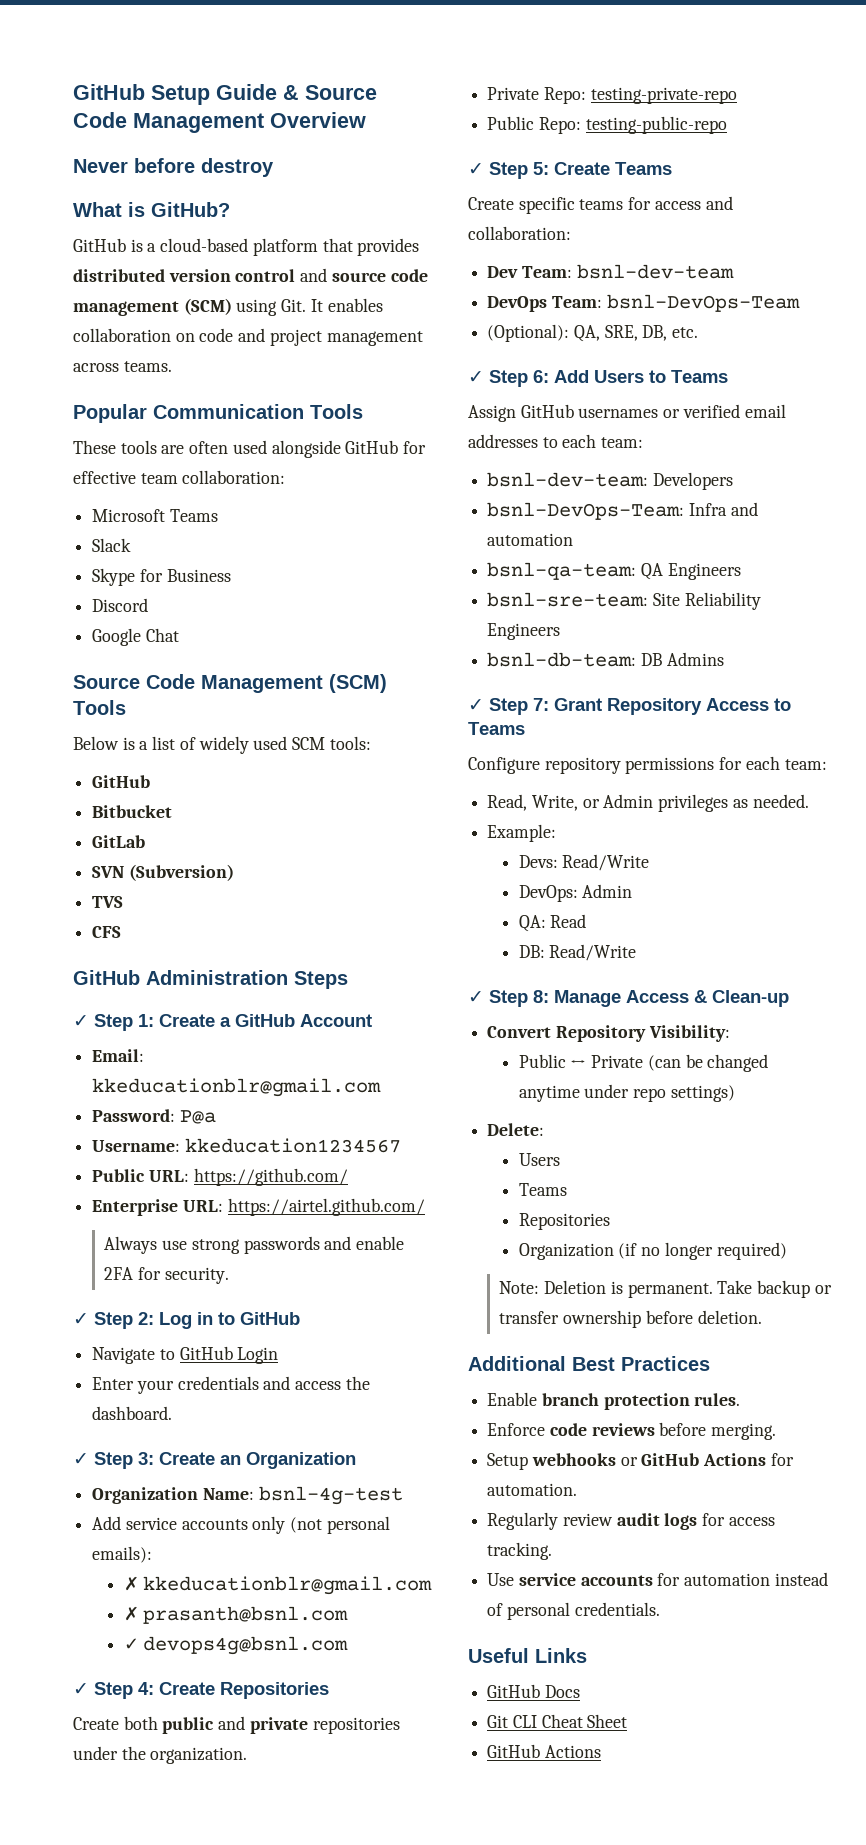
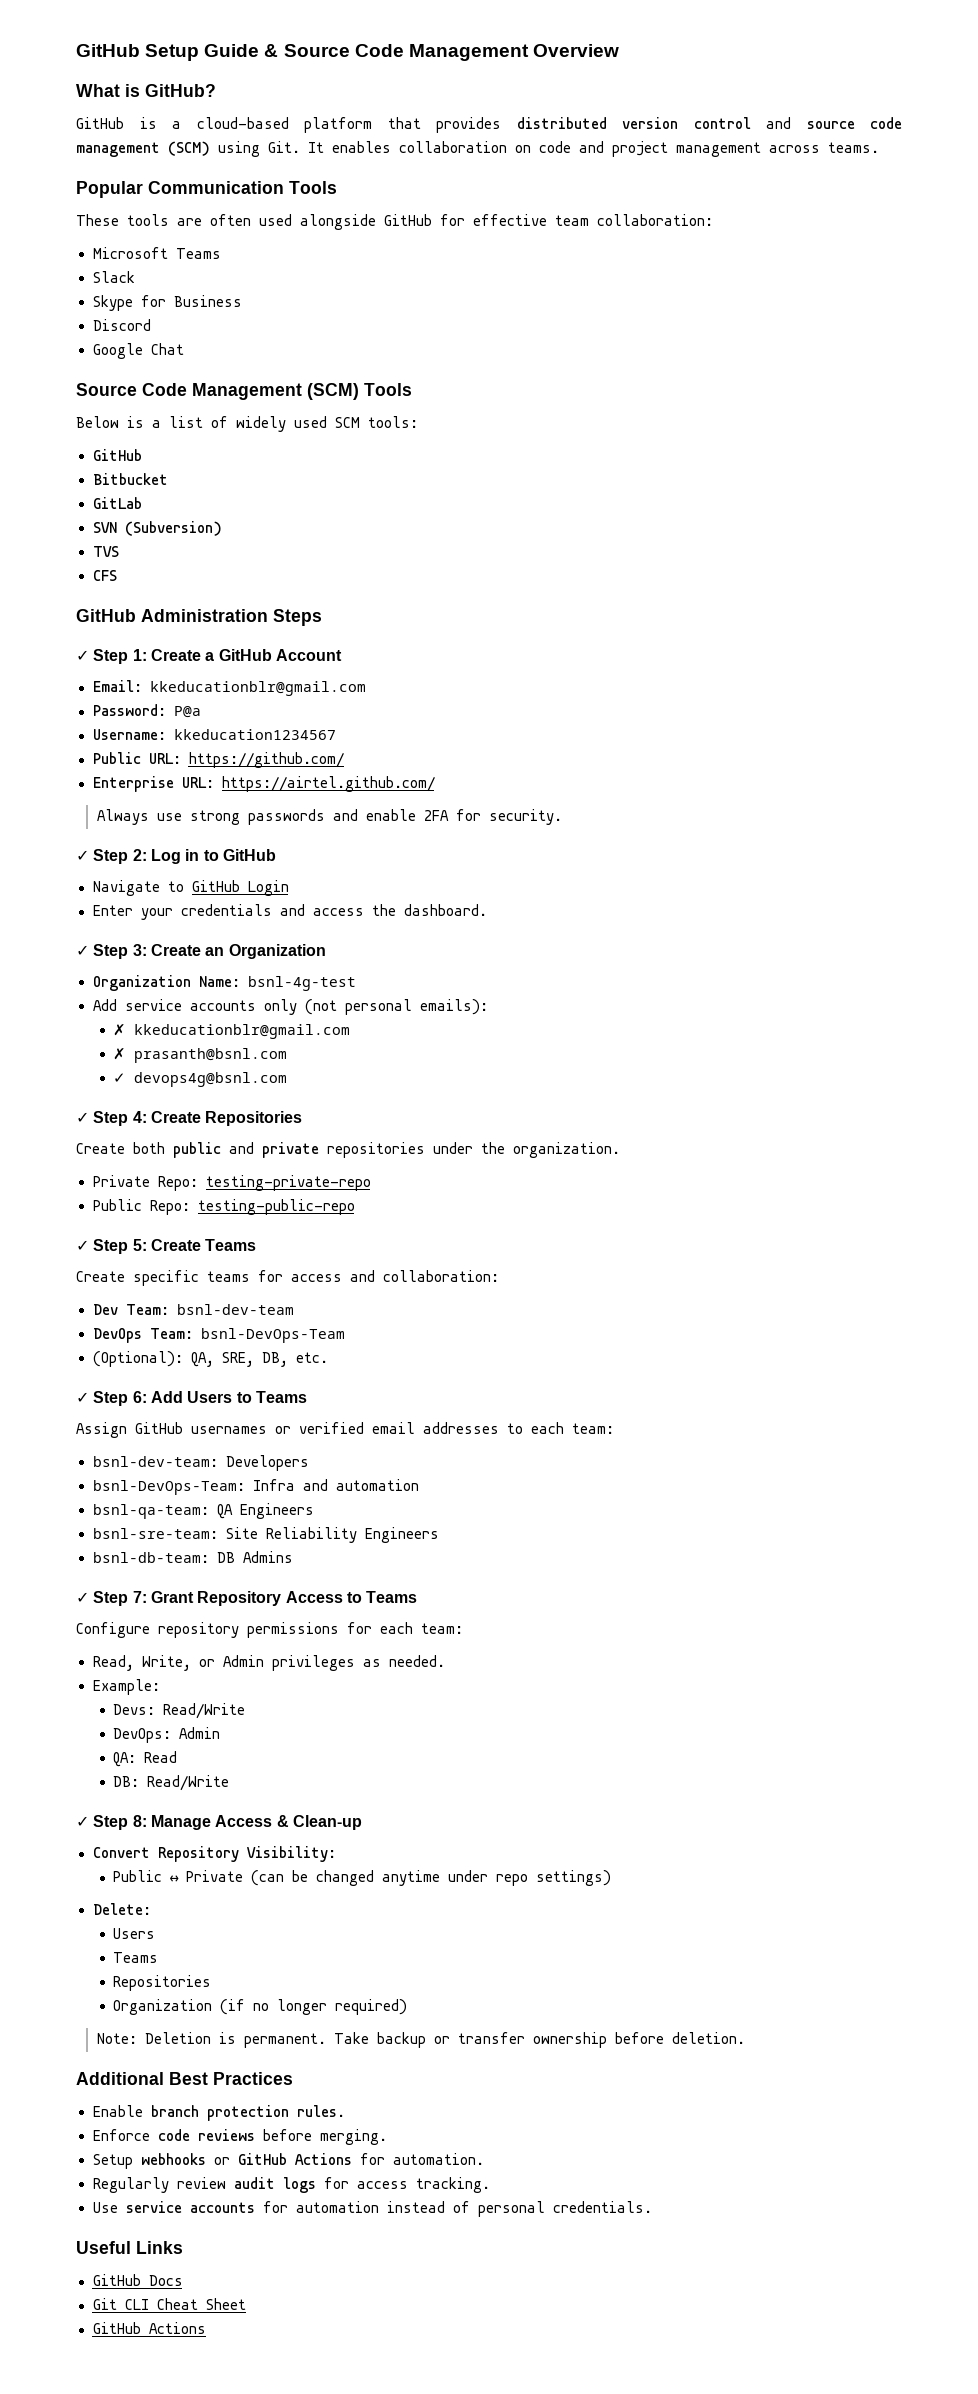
[73,158,274,177] // Never before destroy -> (619, 50) none

